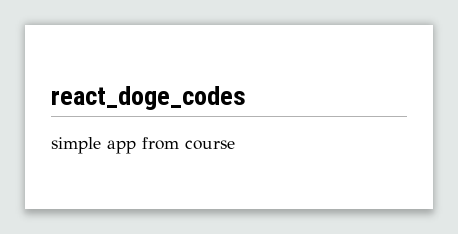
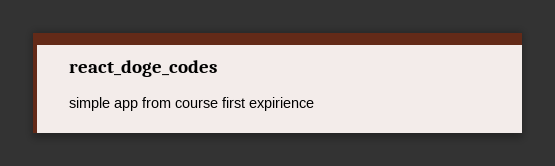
(235, 145) none -> [222,97,314,111] first expirience

